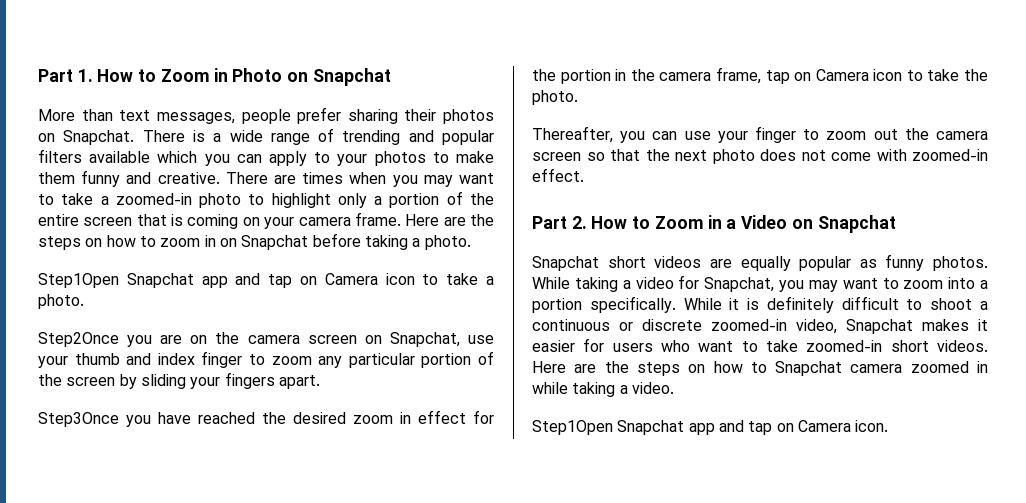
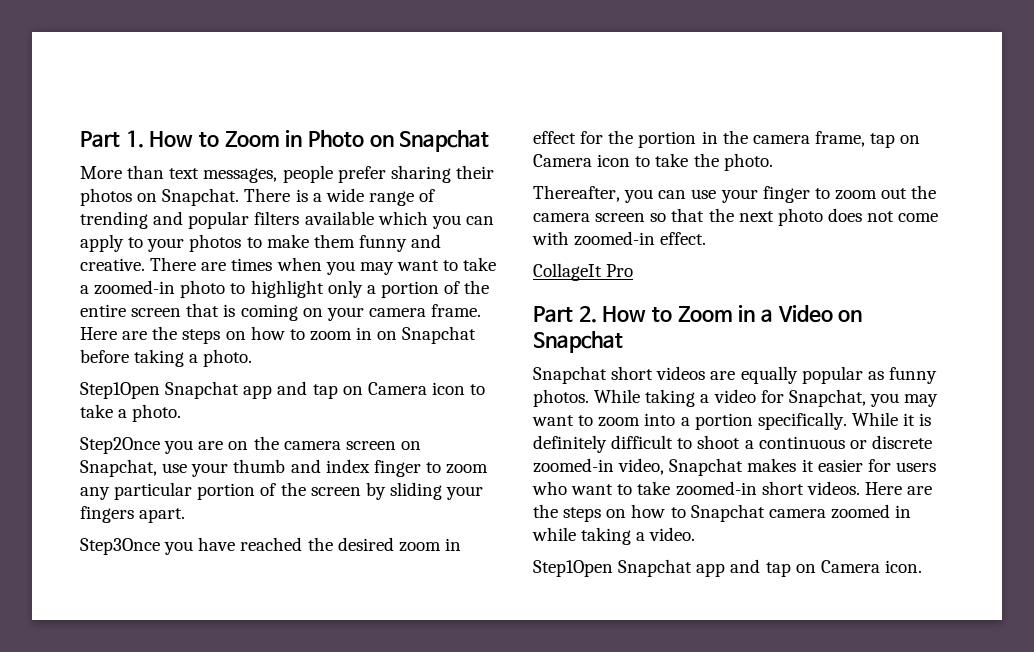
(584, 175) none -> [533,263,634,281] // CollageIt Pro

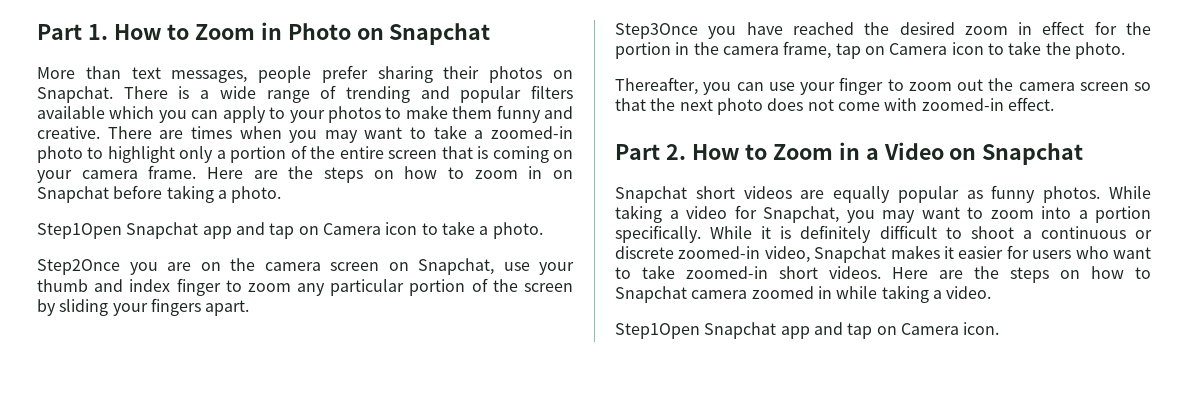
[533,263,634,281] // CollageIt Pro -> (1054, 104) none

